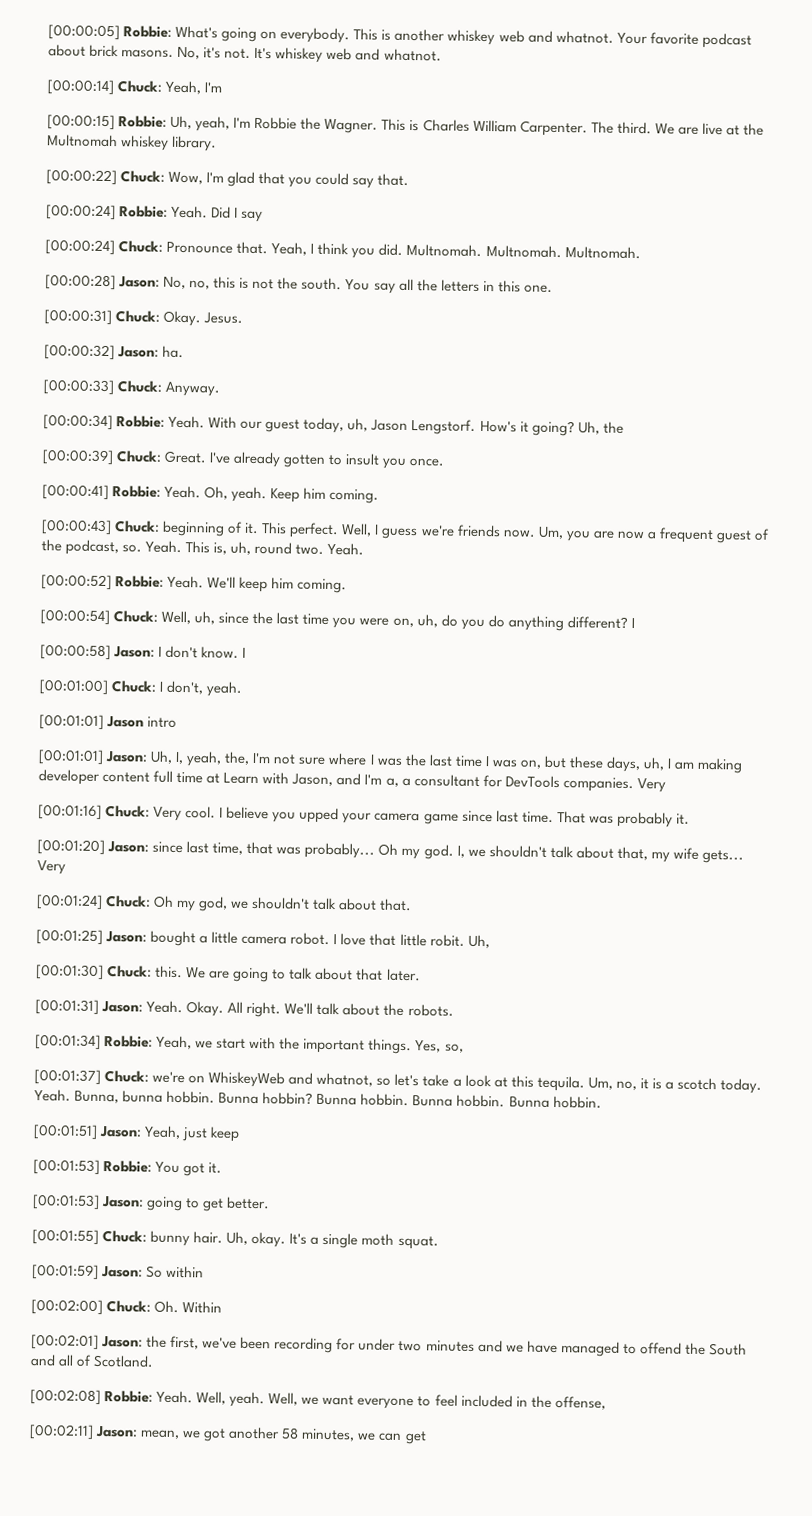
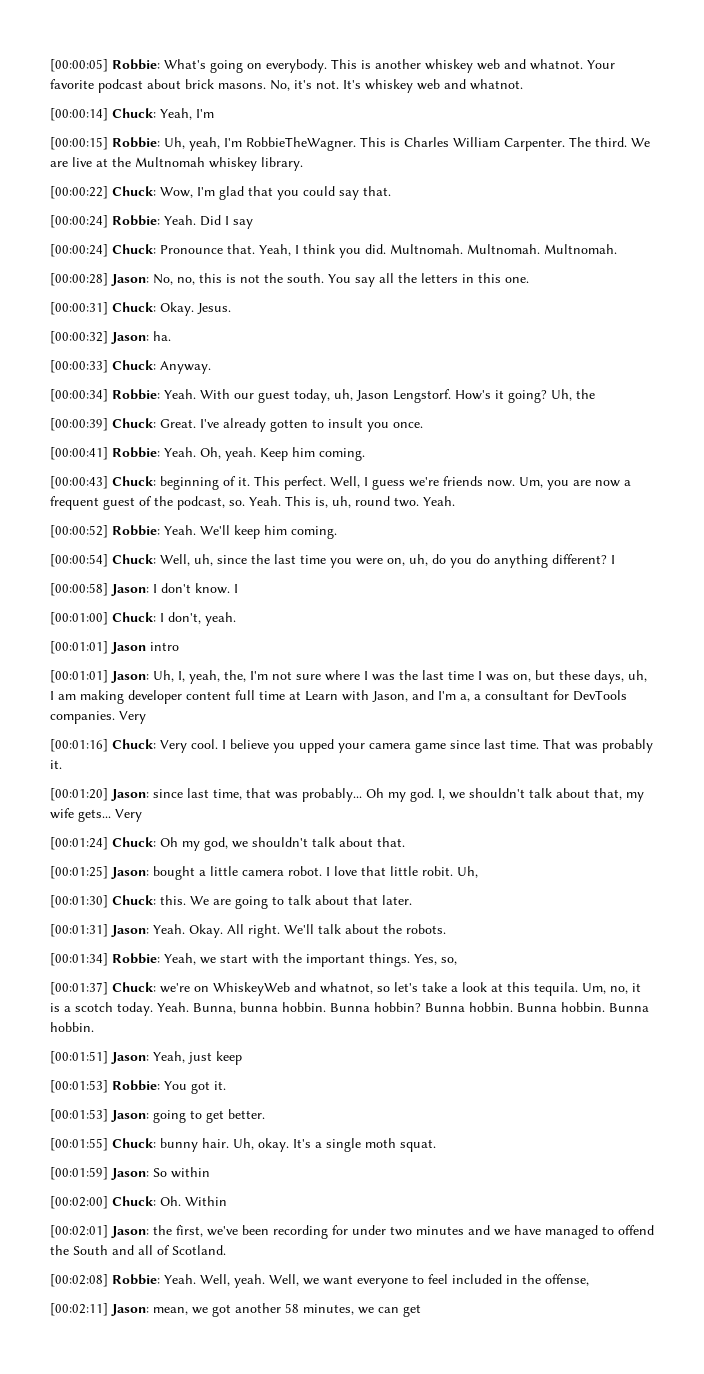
[254,116,379,134] Robbie the Wagner. -> [246,137,356,151] RobbieTheWagner.

